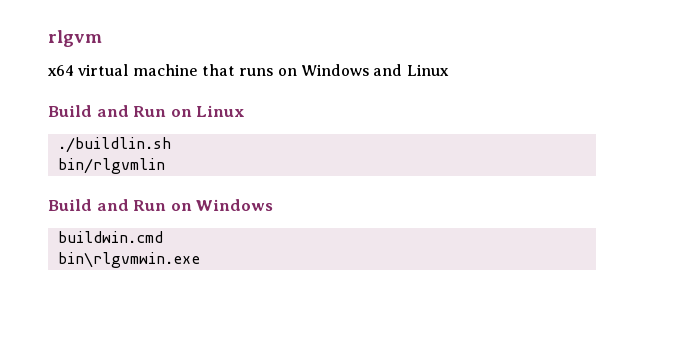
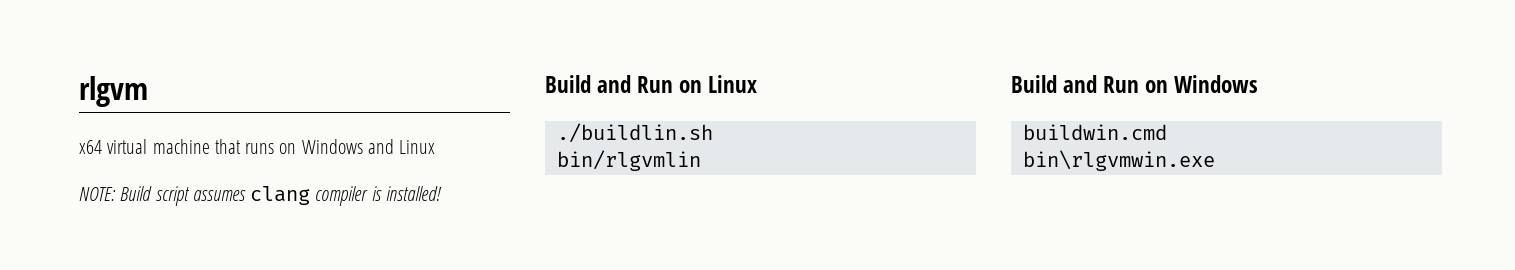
(449, 70) none -> [79,186,442,206] // NOTE: Build script assumes clang compiler is installed!

